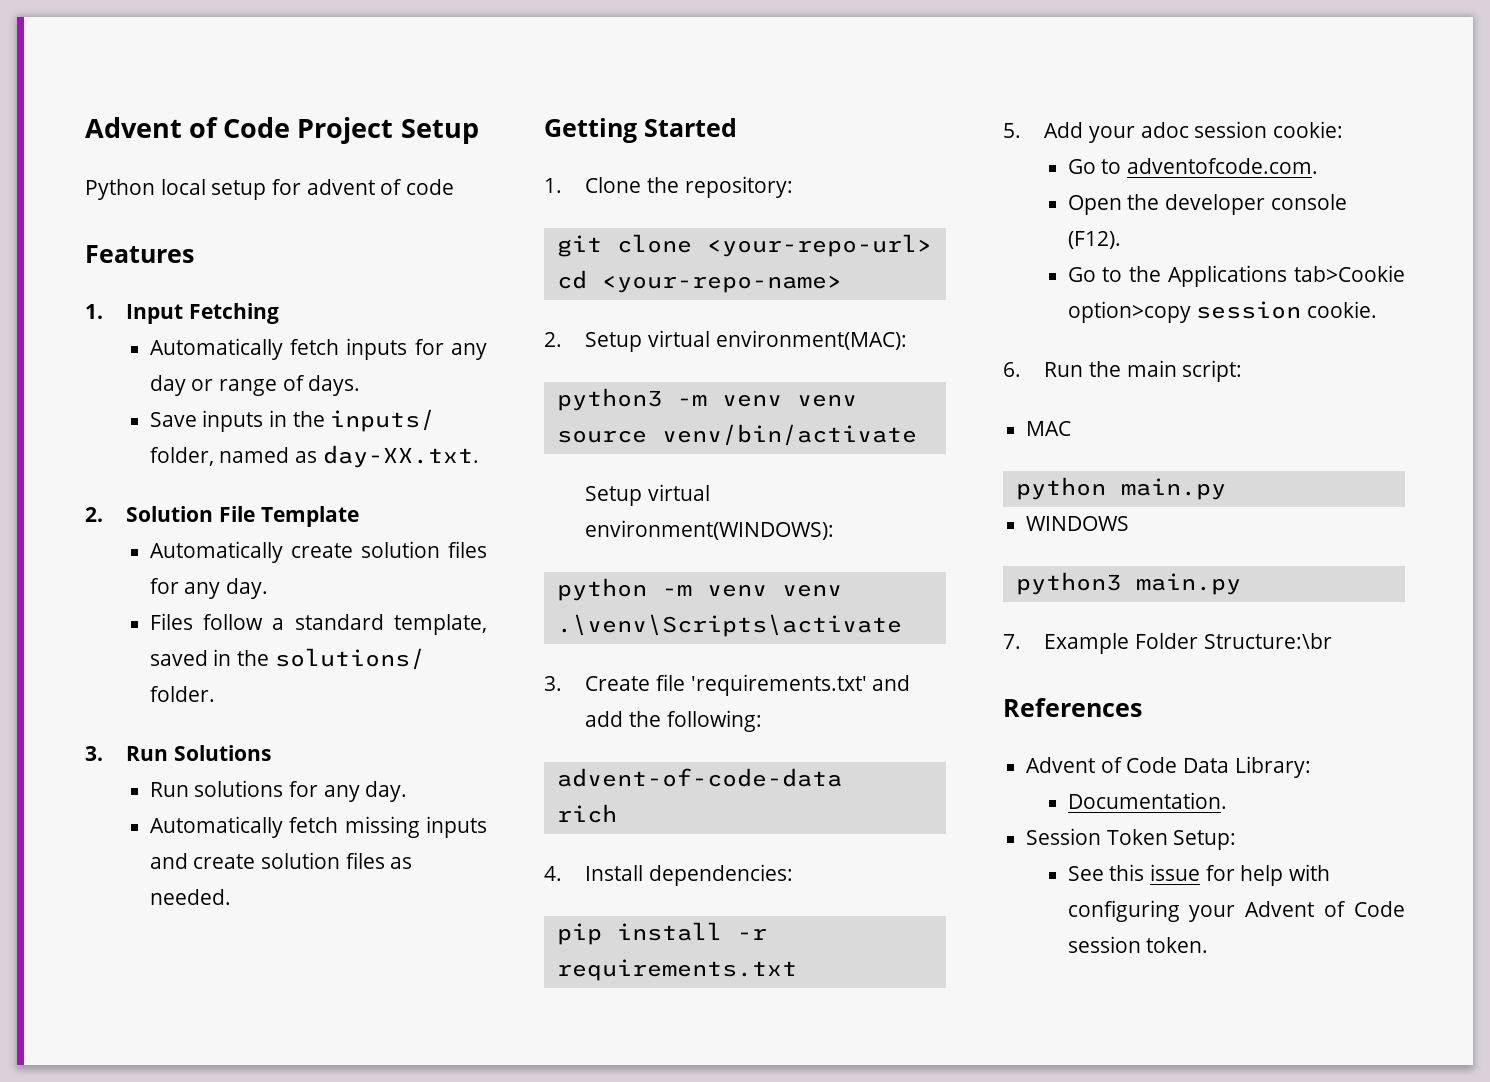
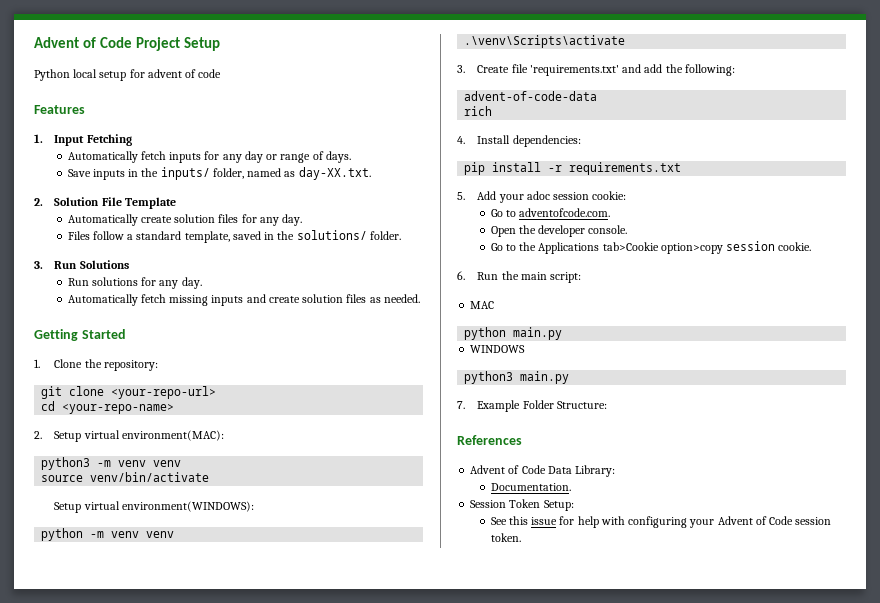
[1270,194,1347,210] [1067,231,1121,249] console (F12). -> [588,225,628,234] console.
[1203,633,1332,649] Structure:\br -> [556,401,607,409] Structure:

